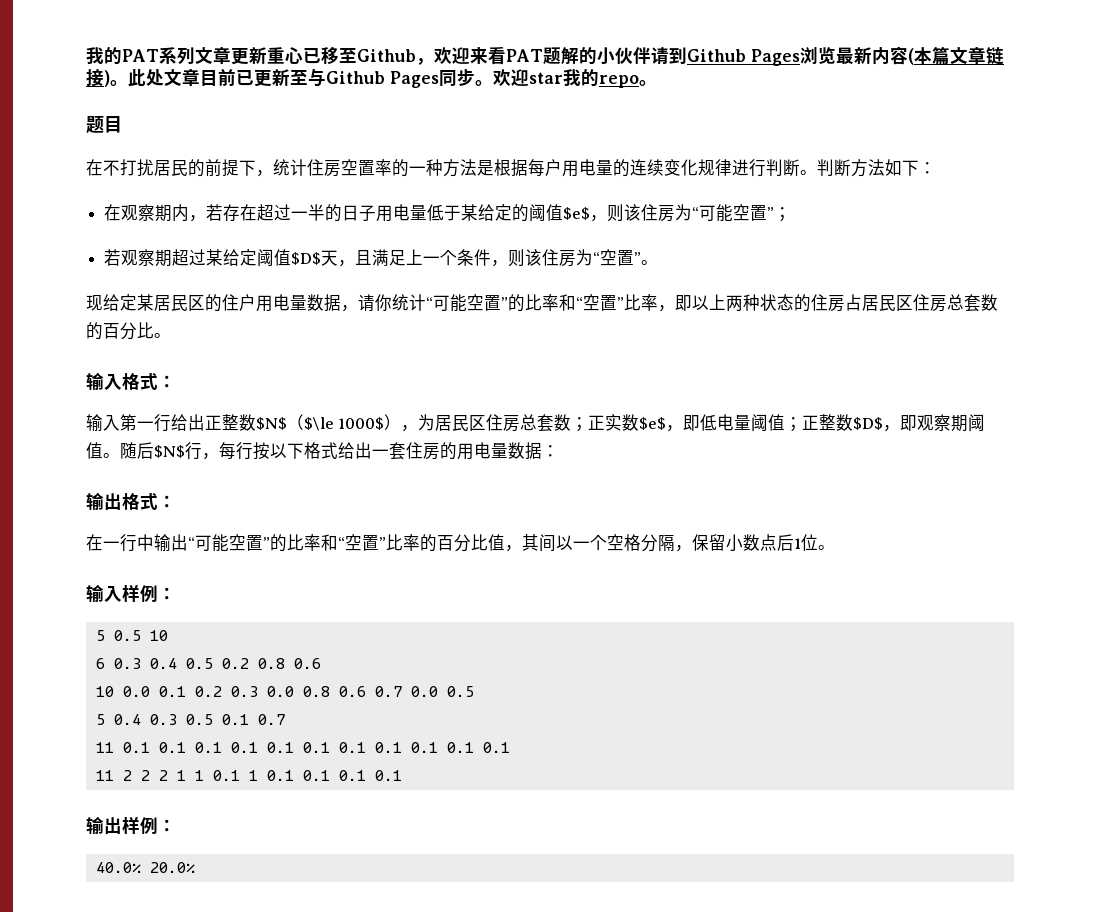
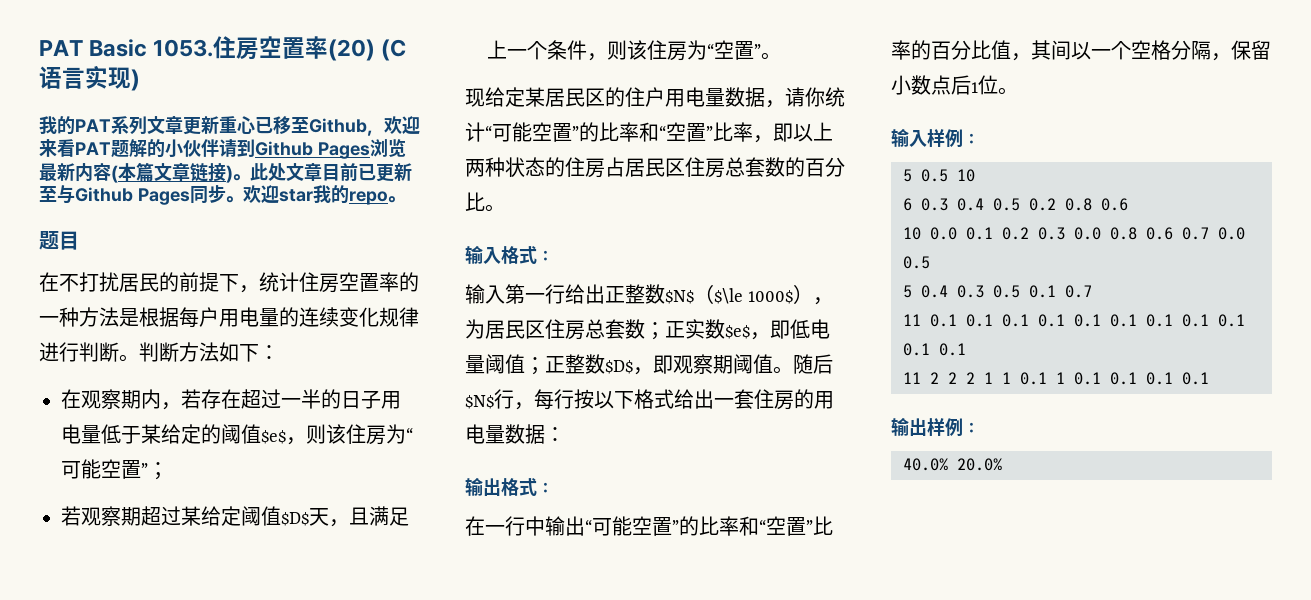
(86, 55) none -> [39,36,407,61] [39,65,140,91] PAT Basic 1053.住房空置率(20) (C语言实现) //

